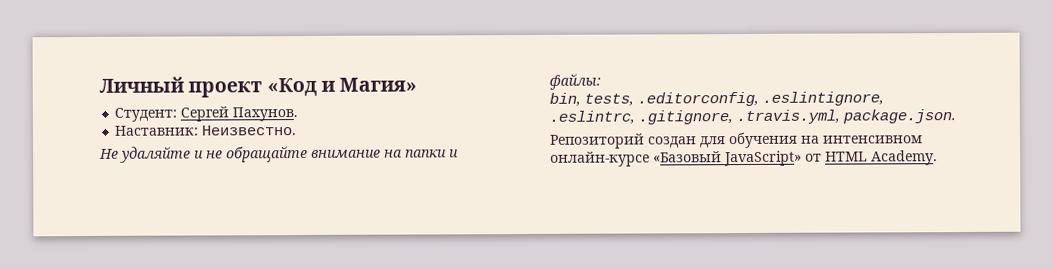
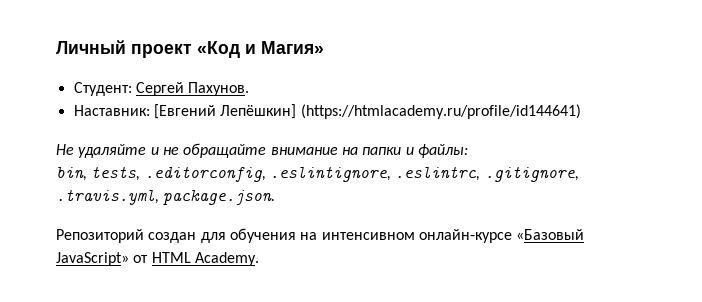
[201,125,298,136] Неизвестно. -> [153,104,581,119] [Евгений Лепёшкин] (https://htmlacademy.ru/profile/id144641)

